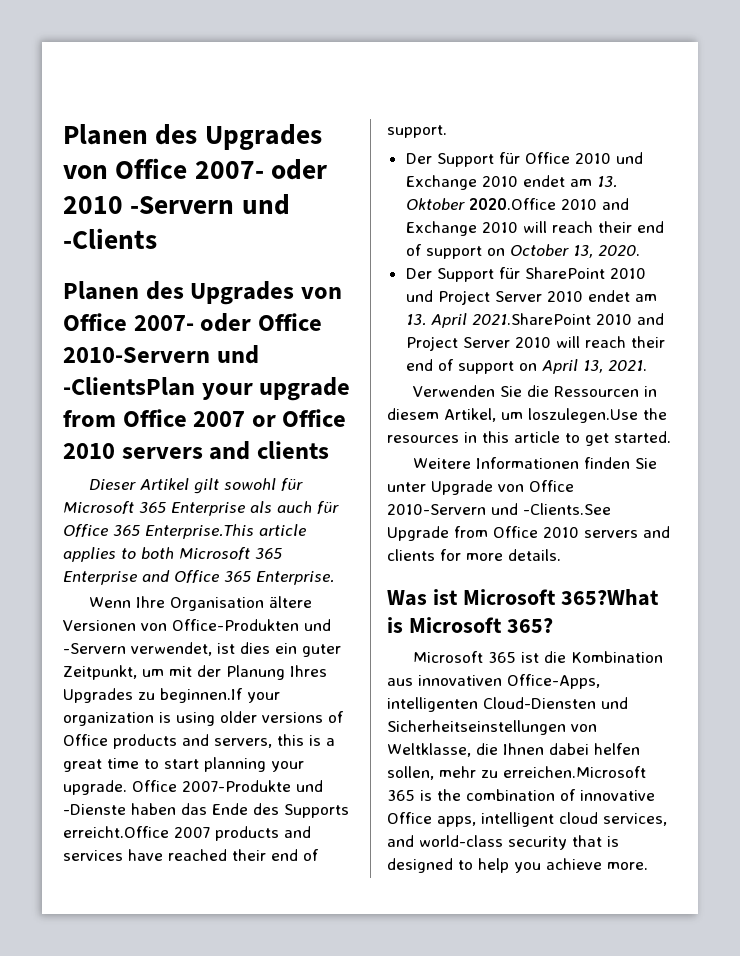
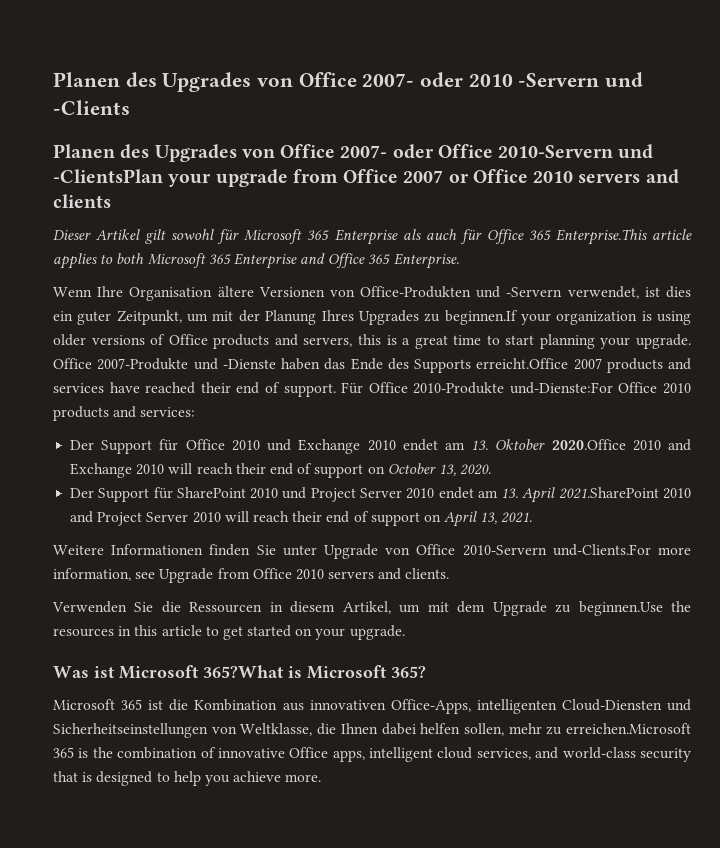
(447, 131) none -> [341,382,691,394] [53,406,196,421] Für Office 2010-Produkte und-Dienste:For Office 2010 products and services:
[412,385,657,397] [387,408,667,423] [387,431,671,446] // Verwenden Sie die Ressourcen in diesem Artikel, um loszulegen.Use the resources in this article to get started. -> (533, 517) none
[491,503,611,515] und -Clients.See -> [552,544,691,556] [53,568,156,581] und-Clients.For more information, see
[387,549,561,561] clients for more details. -> [405,568,450,579] [52,601,691,616] [53,625,405,640] clients. // Verwenden Sie die Ressourcen in diesem Artikel, um mit dem Upgrade zu beginnen.Use the resources in this article to get started on your upgrade.

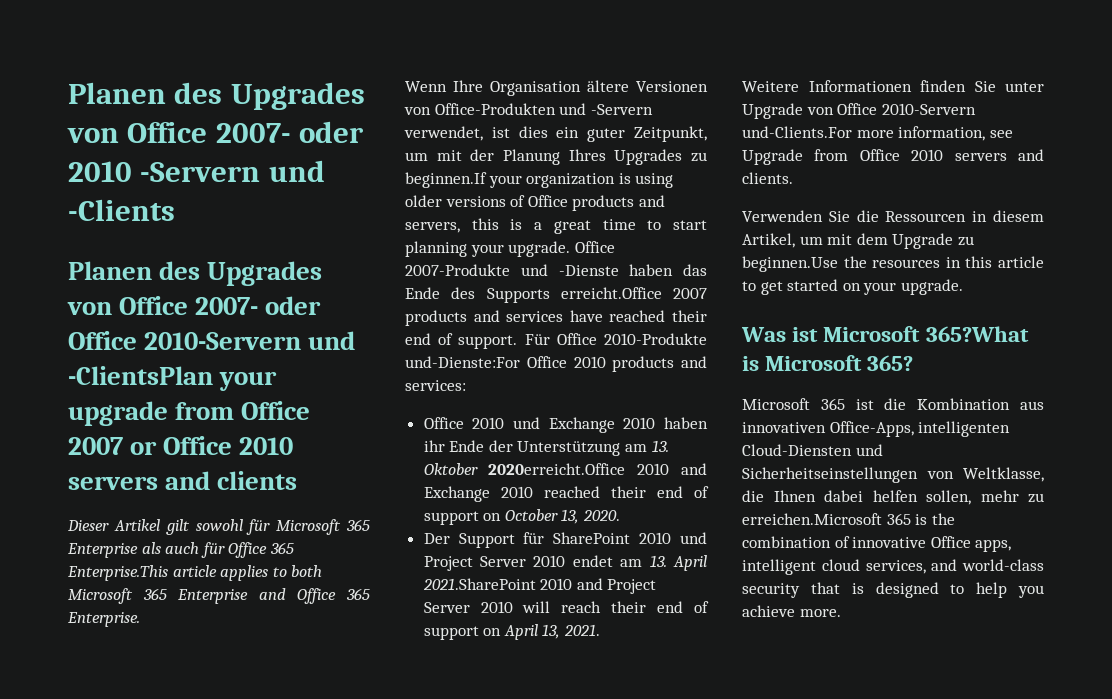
[70,439,179,454] Der Support für -> (466, 385) none
[402,439,438,451] endet -> [664,417,708,429] [423,440,621,456] haben ihr Ende der Unterstützung
[551,439,626,450] 2020.Office -> [488,463,626,475] 2020erreicht.Office
[168,463,233,474] will reach -> [543,486,600,498] reached

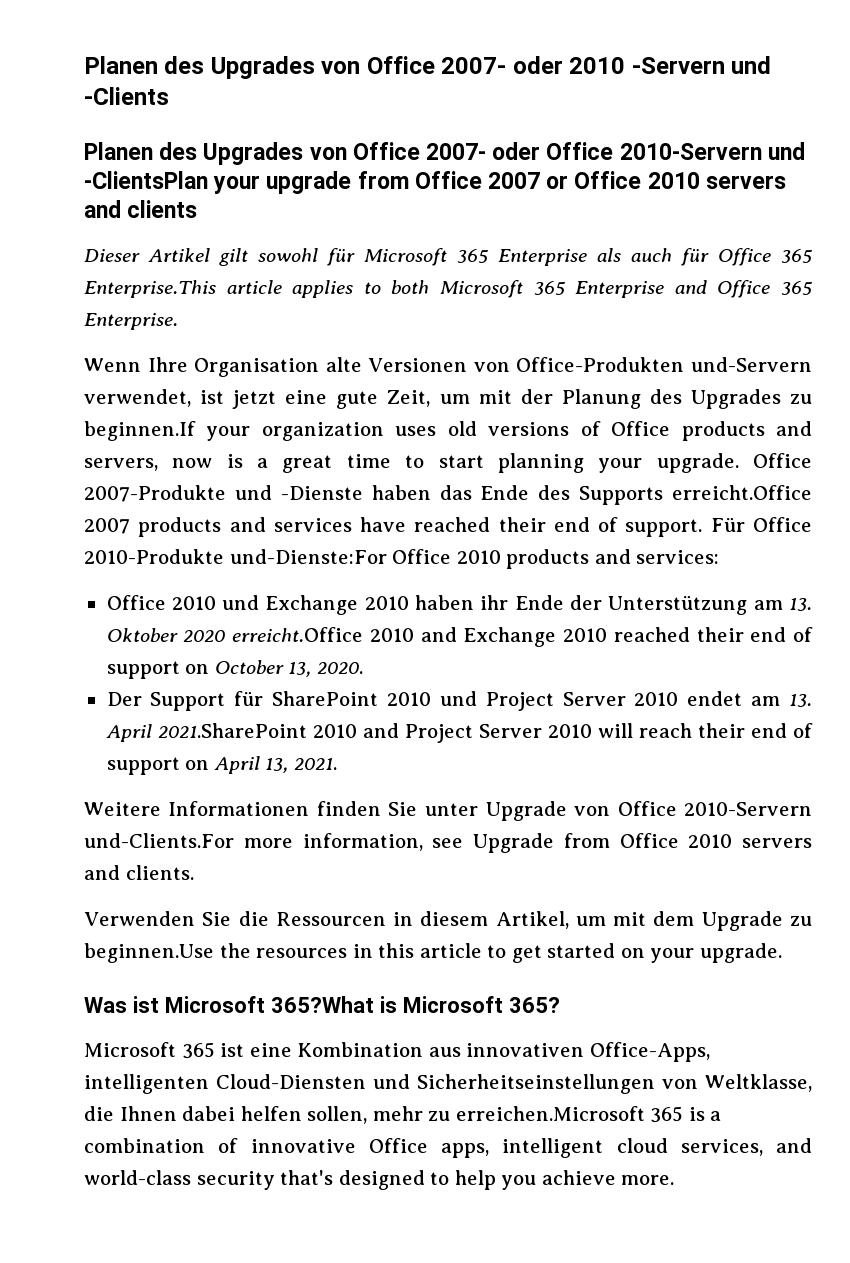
[587,80,629,92] ältere -> [325,357,362,372] alte
[559,103,653,115] [404,126,707,142] und -Servern verwendet, ist dies ein guter Zeitpunkt, -> [691,357,812,372] [84,389,431,409] und-Servern verwendet, ist jetzt eine gute Zeit,
[568,149,606,161] Ihres -> [649,389,682,404] des
[618,173,674,188] [405,195,442,207] is using older -> [395,421,477,436] uses old
[471,218,499,230] this -> [172,458,213,468] now
[488,463,626,475] 2020erreicht.Office -> [183,627,364,642] 2020 erreicht.Office
[884,398,907,410] die -> [249,1043,292,1057] eine
[931,513,955,525] the -> [710,1111,722,1121] a
[810,582,864,594] that is -> [280,1170,334,1185] that's

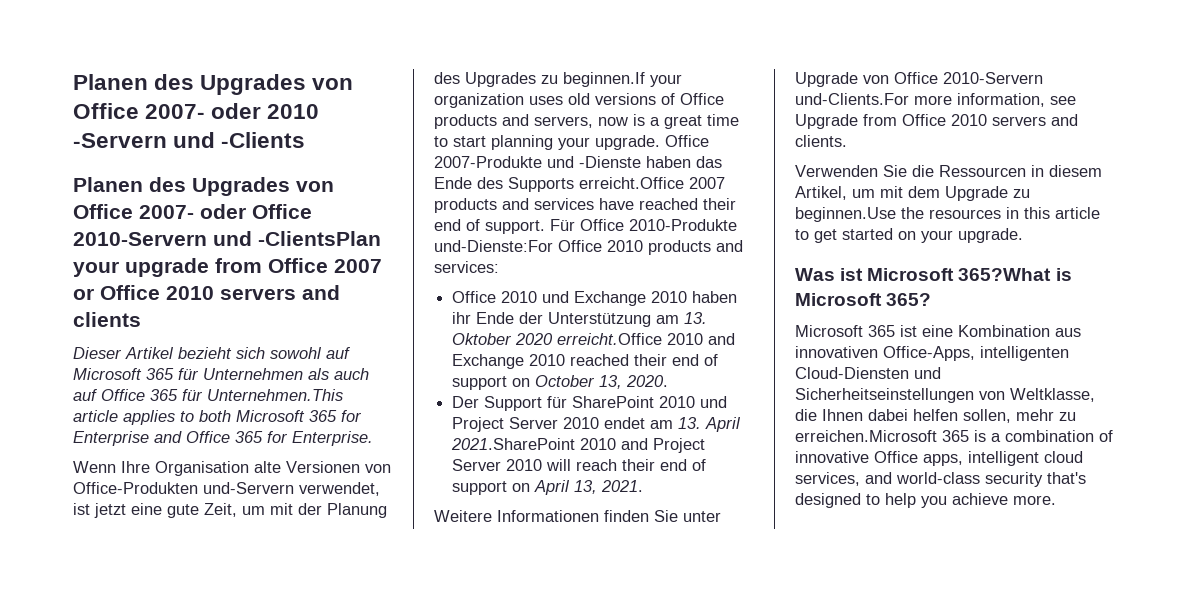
[219,248,587,266] gilt sowohl für Microsoft 365 Enterprise -> [178,347,351,359] [73,368,303,380] bezieht sich sowohl auf Microsoft 365 für Unternehmen
[681,248,812,266] [84,280,216,298] für Office 365 Enterprise.This -> [73,389,343,401] auf Office 365 für Unternehmen.This
(565, 288) none -> [341,410,362,422] for
(812, 288) none -> [267,431,288,443] for

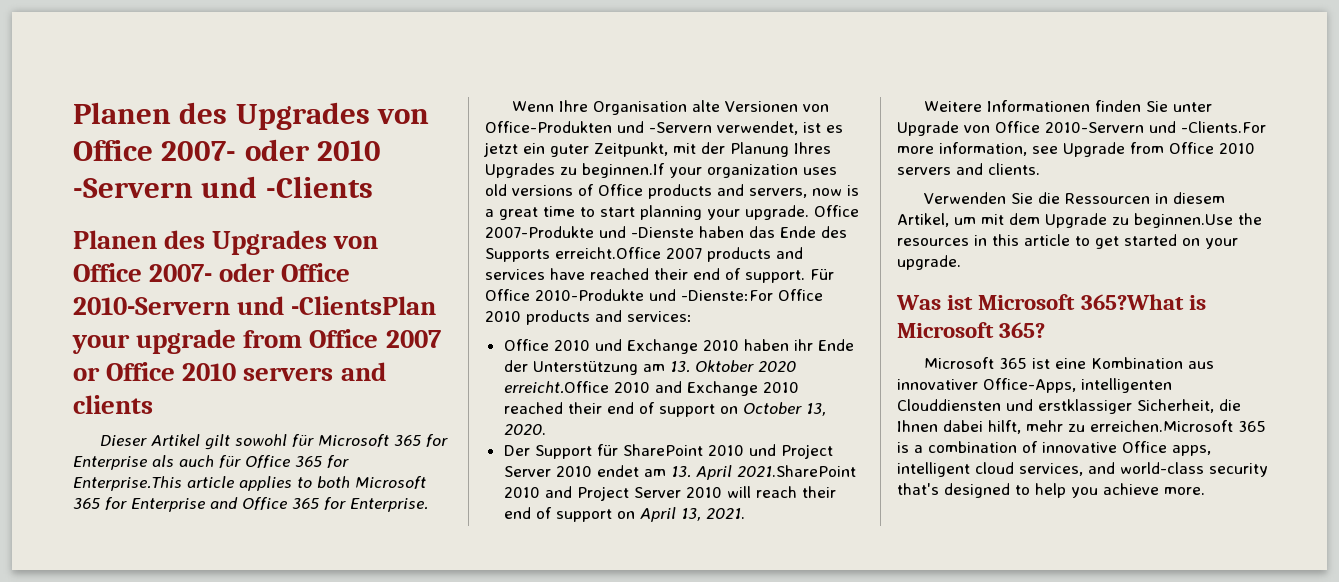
[178,347,351,359] [73,368,303,380] bezieht sich sowohl auf Microsoft 365 für Unternehmen -> [204,434,448,450] [73,456,147,470] gilt sowohl für Microsoft 365 for Enterprise
[73,389,343,401] auf Office 365 für Unternehmen.This -> [219,455,349,468] [73,476,182,491] für Office 365 for Enterprise.This
[203,482,380,496] [73,503,265,518] und-Servern verwendet, ist jetzt eine gute Zeit, um -> [617,121,843,135] [483,142,668,157] und -Servern verwendet, ist es jetzt ein guter Zeitpunkt,
[434,72,460,84] des -> [794,142,831,154] Ihres
[434,240,553,252] und-Dienste:For -> [649,289,773,301] und -Dienste:For
[795,93,909,105] und-Clients.For -> [1149,121,1266,133] und -Clients.For
[795,346,878,358] innovativen -> [897,379,978,390] innovativer
[795,367,941,379] [795,388,1095,403] Cloud-Diensten und Sicherheitseinstellungen von Weltklasse, -> [897,399,1214,414] Clouddiensten und erstklassiger Sicherheit,
[913,409,1011,423] helfen sollen, -> [988,420,1021,434] hilft,

